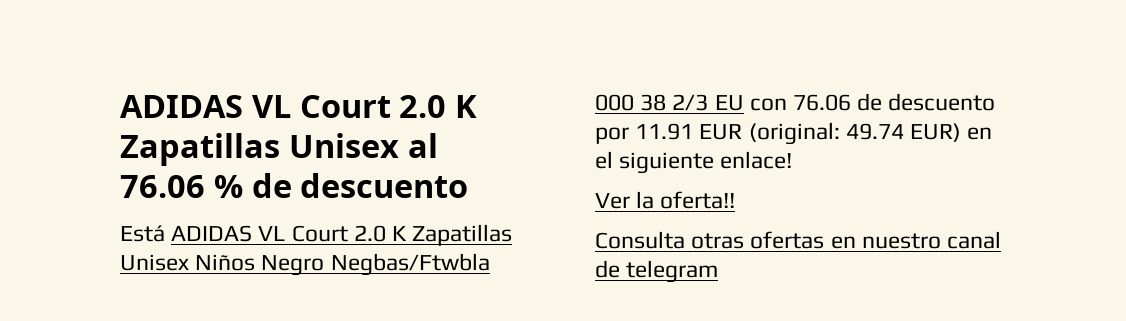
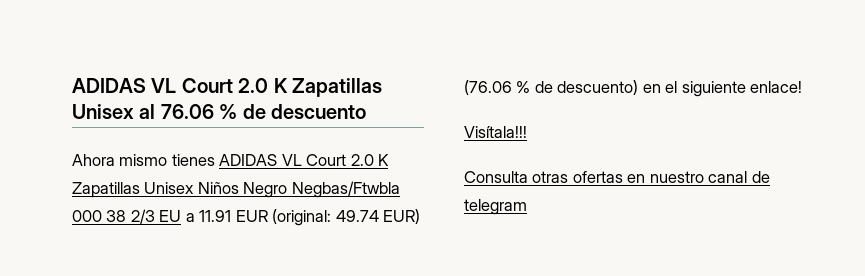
[120,225,165,242] Está -> [72,154,215,166] Ahora mismo tienes
[749,93,996,111] [595,127,629,144] con 76.06 de descuento por -> [185,213,195,222] a
(962, 132) none -> [464,80,639,95] (76.06 % de descuento)
[595,191,736,209] Ver la oferta!! -> [464,126,527,138] Visítala!!!

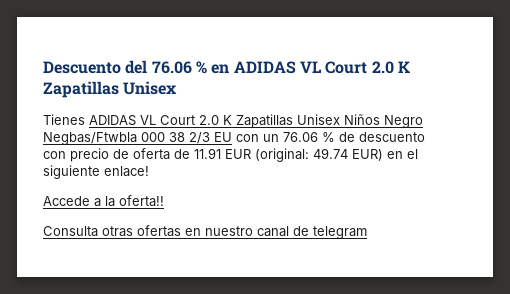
[72,78,382,97] [72,104,366,119] [72,154,215,166] ADIDAS VL Court 2.0 K Zapatillas Unisex al 76.06 % de descuento // Ahora mismo tienes -> [43,60,410,74] [43,81,178,98] [43,114,85,125] Descuento del 76.06 % en ADIDAS VL Court 2.0 K Zapatillas Unisex // Tienes
[185,213,195,222] a -> [236,132,425,142] [43,148,190,162] con un 76.06 % de descuento con precio de oferta de
[464,80,639,95] (76.06 % de descuento) -> (383, 155) none
[464,126,527,138] Visítala!!! -> [43,195,164,207] Accede a la oferta!!

